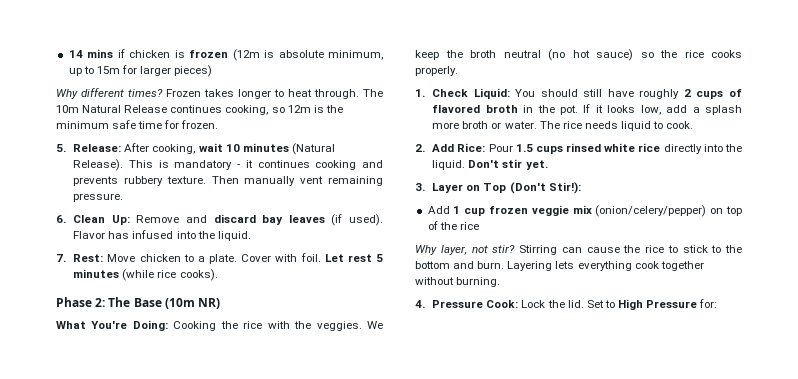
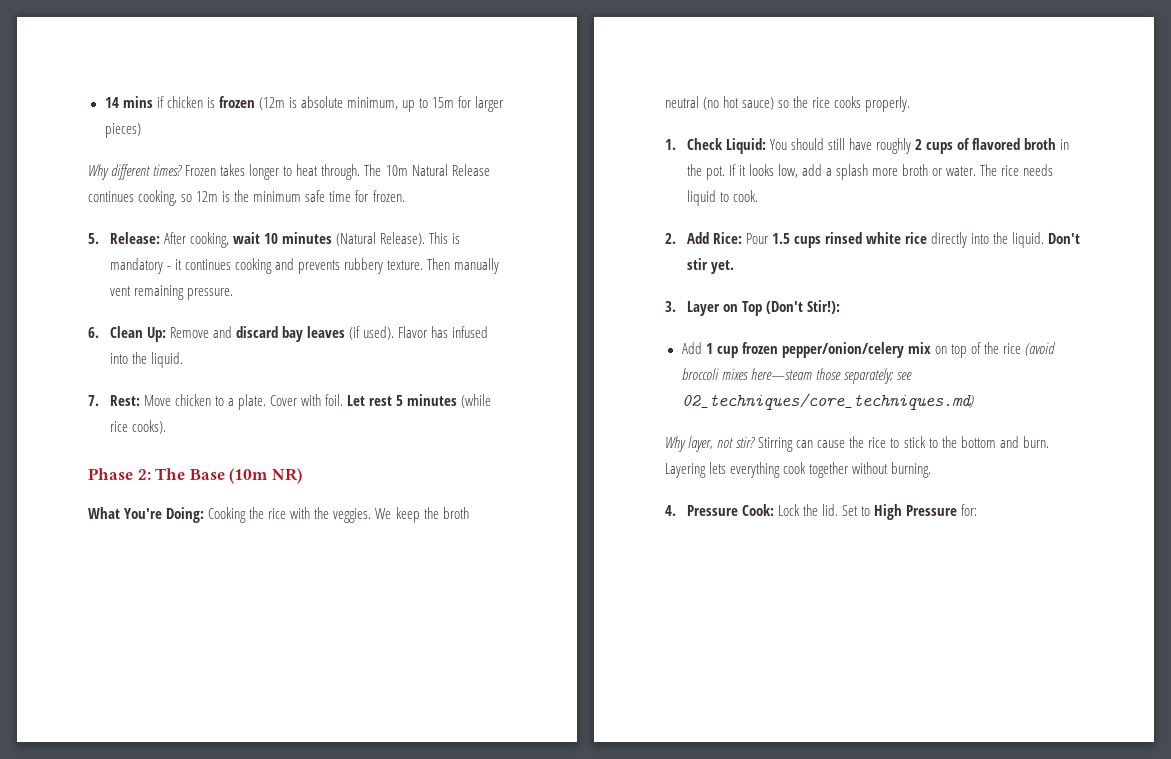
[531,205,707,217] veggie mix (onion/celery/pepper) -> [781,342,931,358] pepper/onion/celery mix
(479, 226) none -> [1025,342,1057,356] [681,368,912,384] [681,393,974,410] (avoid broccoli mixes here—steam those separately; see 02_techniques/core_techniques.md)

